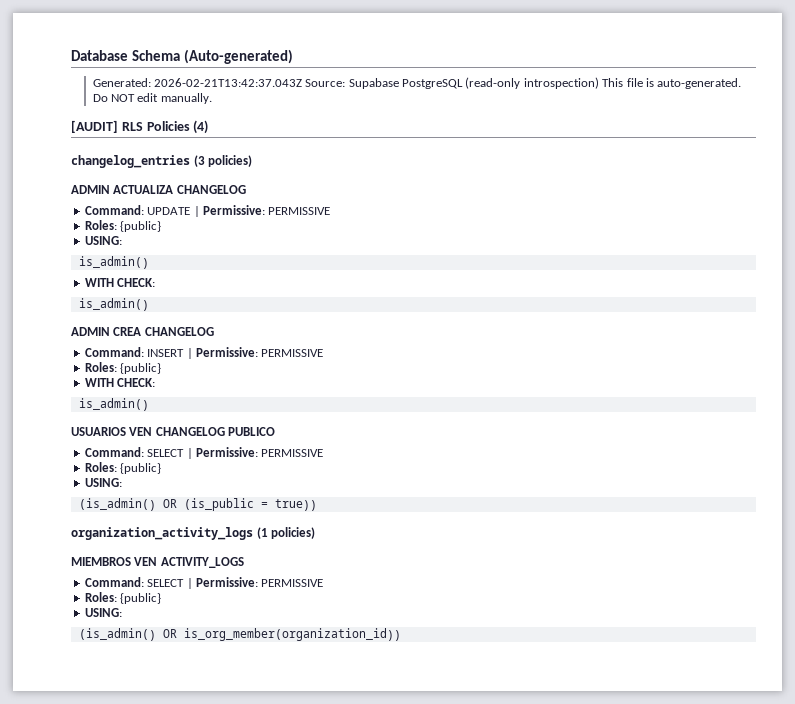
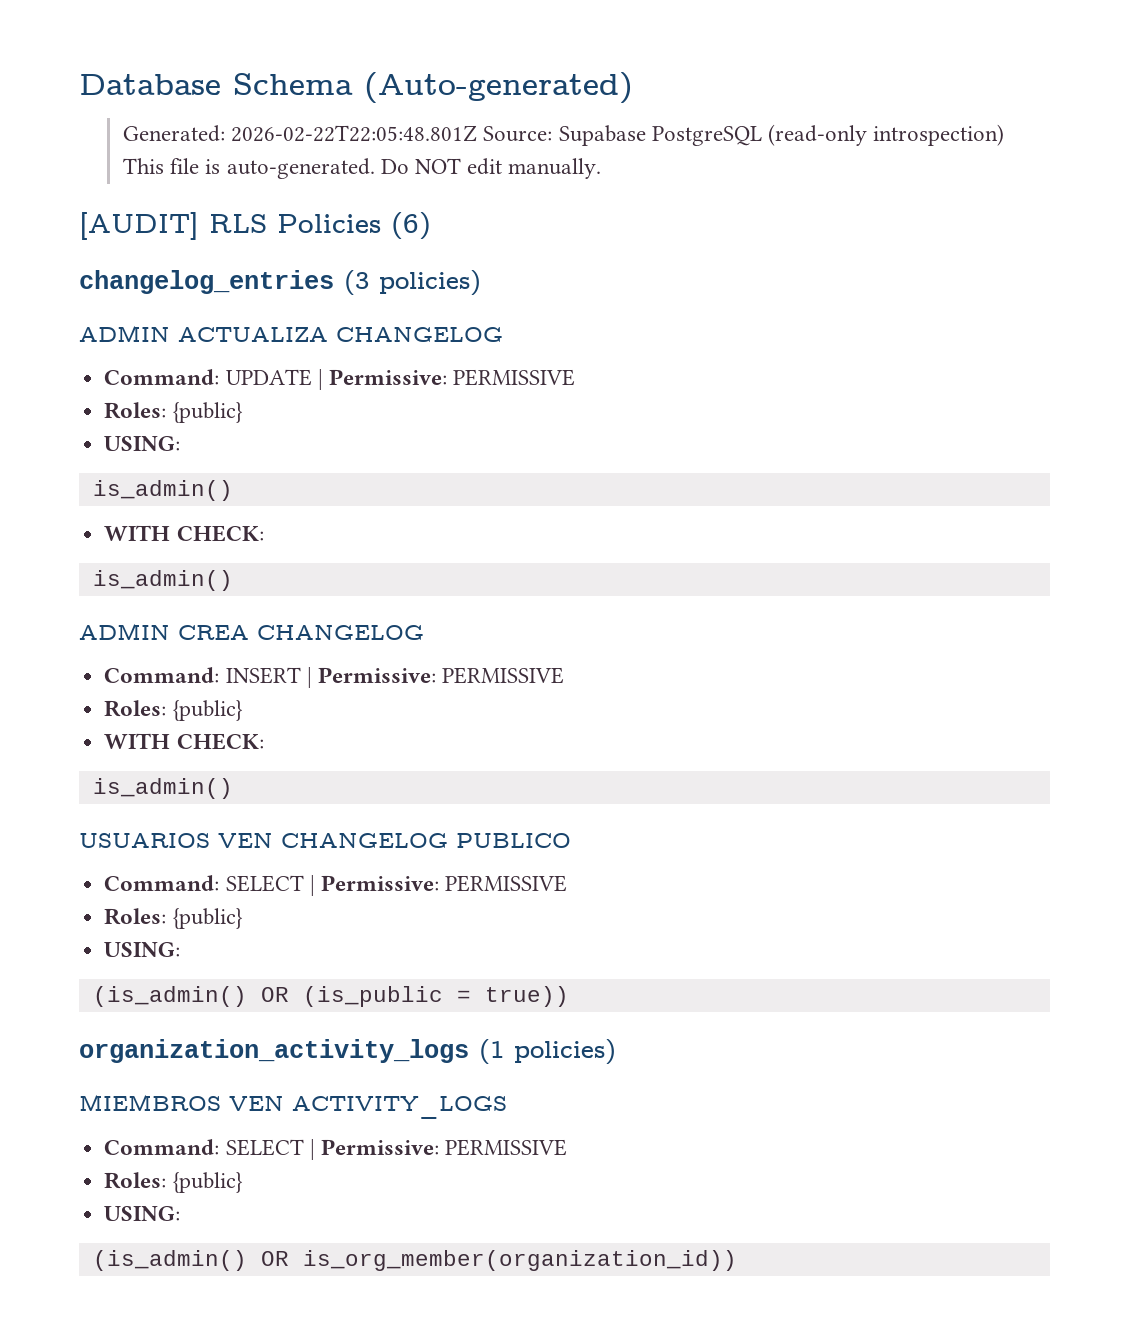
[153,78,302,87] 2026-02-21T13:42:37.043Z -> [231,125,478,142] 2026-02-22T22:05:48.801Z
[193,120,209,134] (4) -> [391,212,431,240] (6)

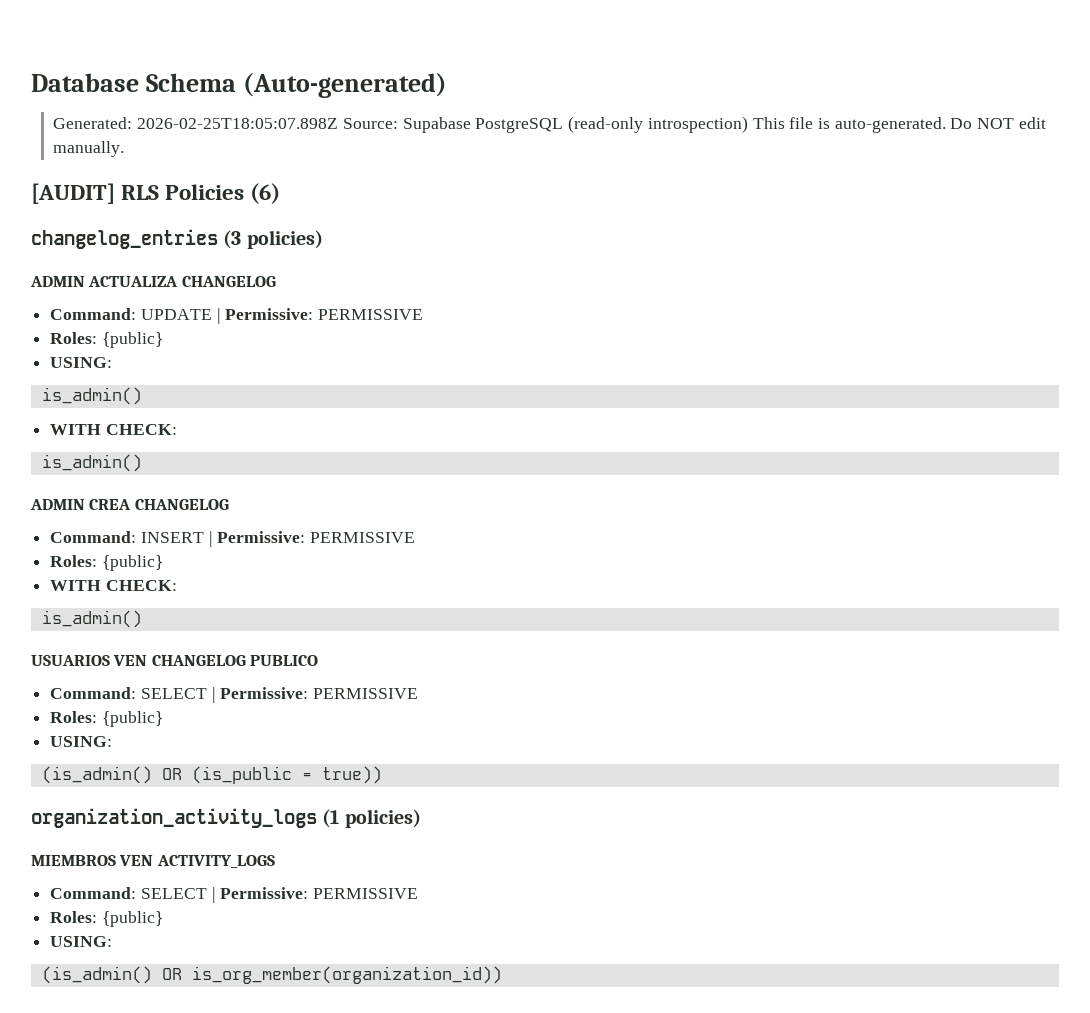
[231,125,478,142] 2026-02-22T22:05:48.801Z -> [137,118,339,129] 2026-02-25T18:05:07.898Z

